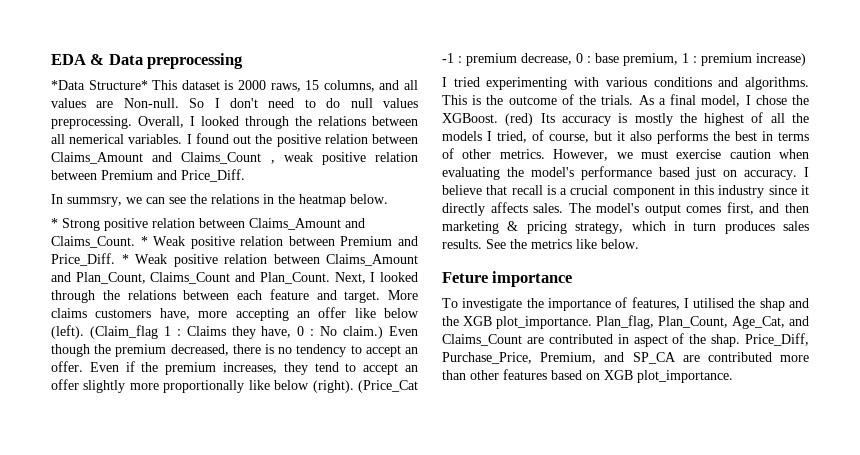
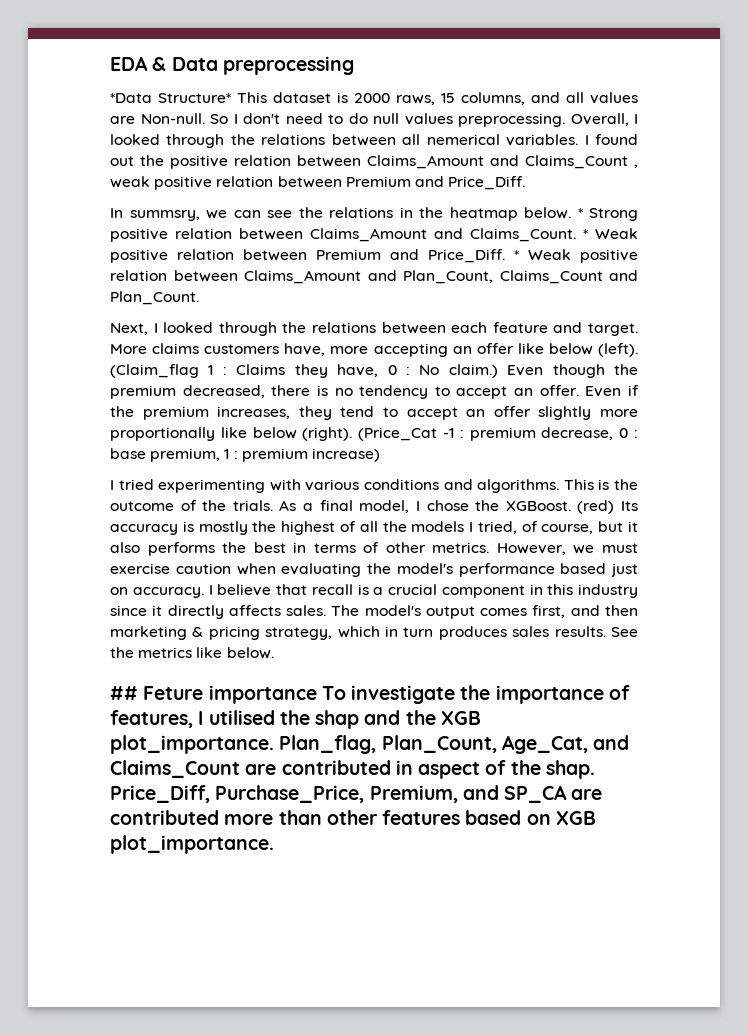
(388, 199) // -> (571, 213) none
(330, 278) none -> (199, 298) //
(639, 244) none -> [110,686,138,700] ##
(573, 279) // -> (317, 694) none

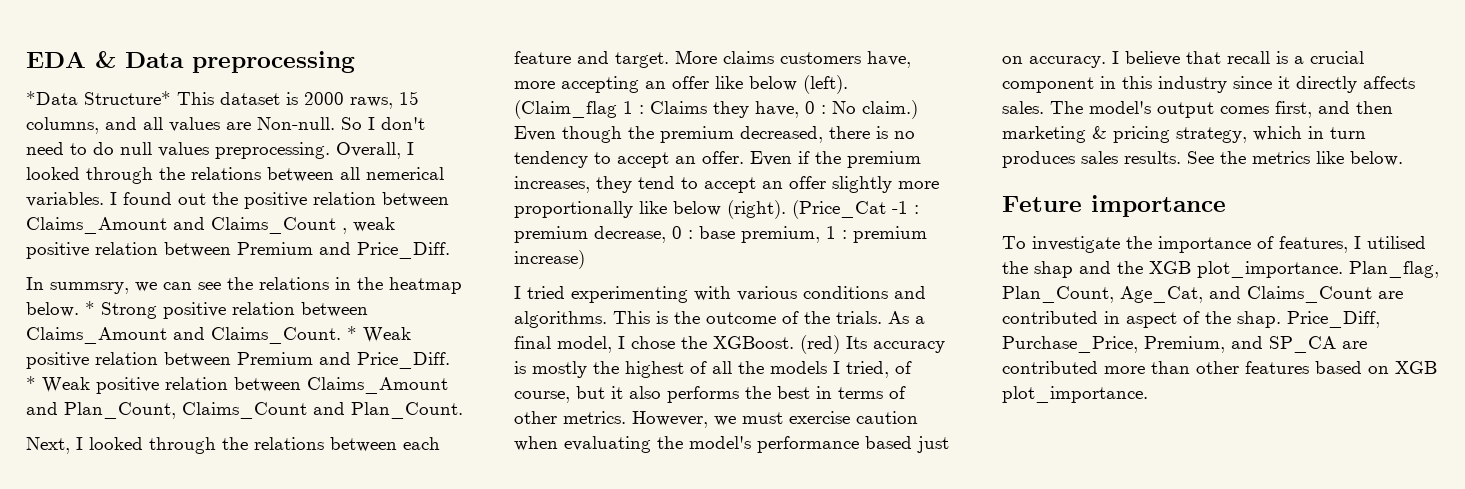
[110,686,138,700] ## -> (1403, 158) none
(317, 694) none -> (1226, 206) //

